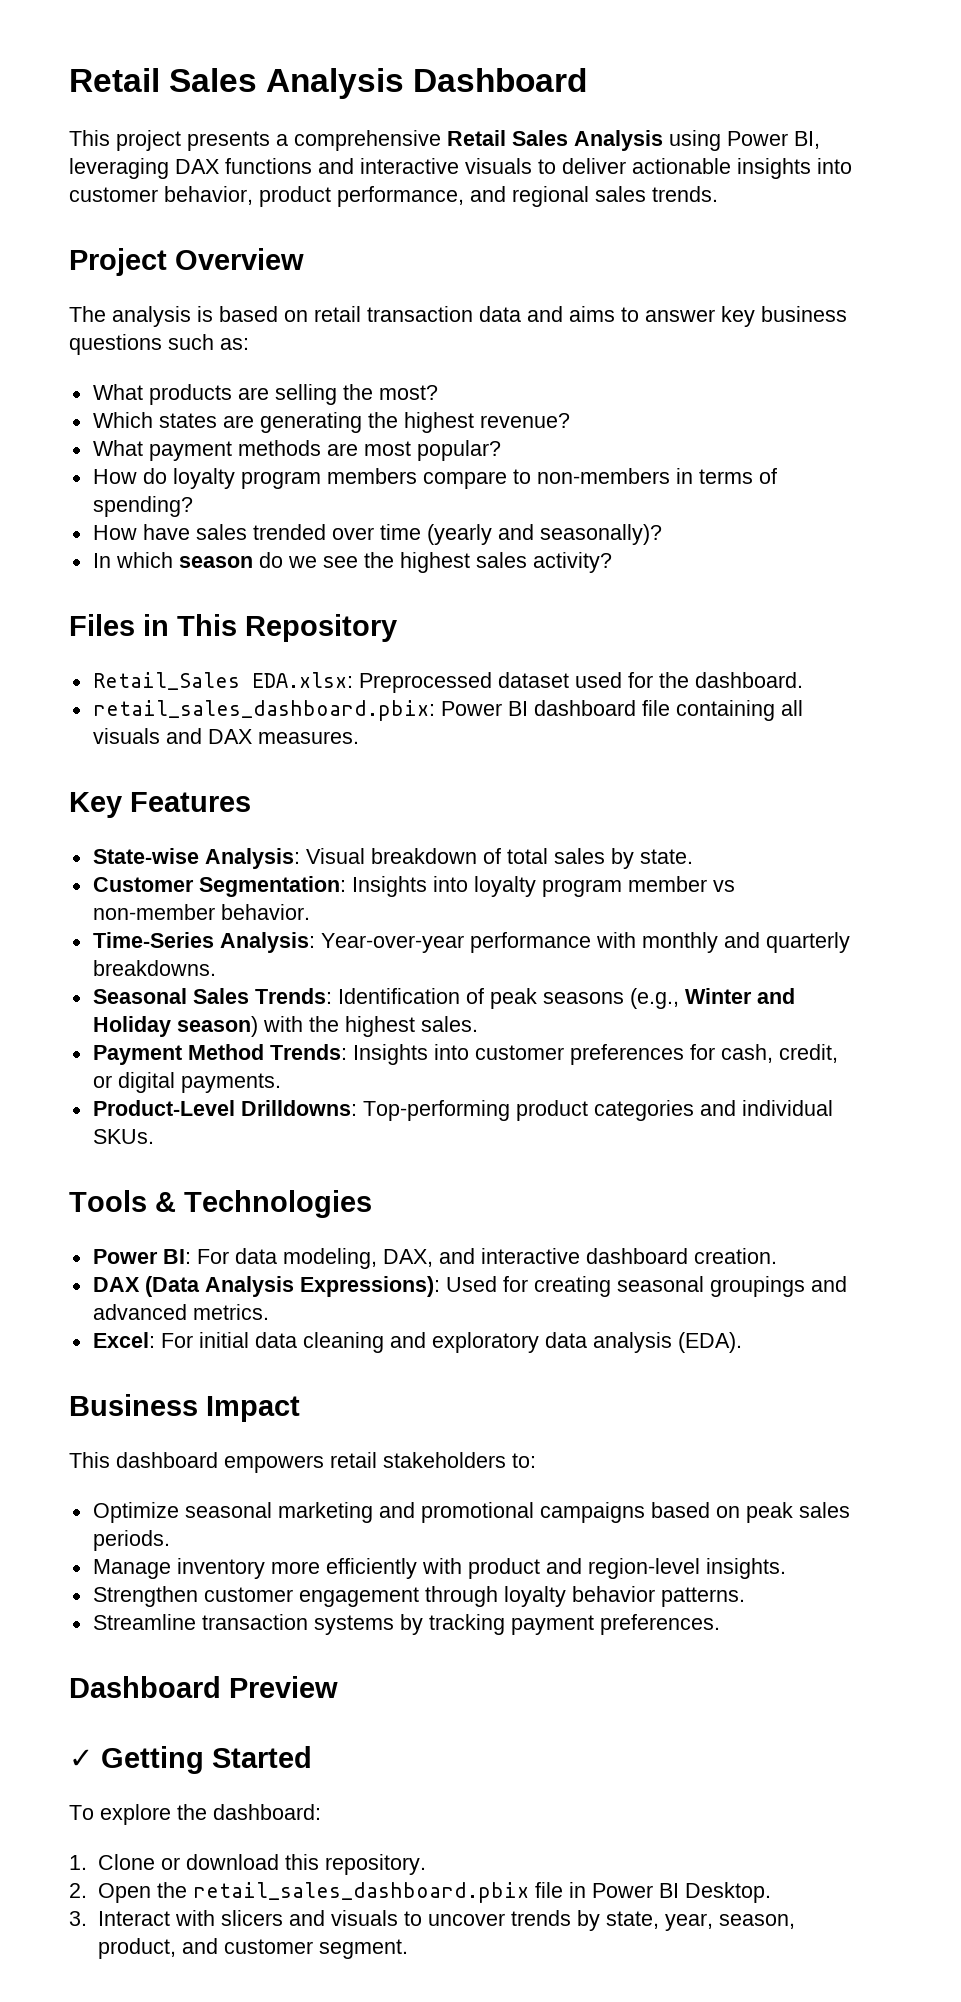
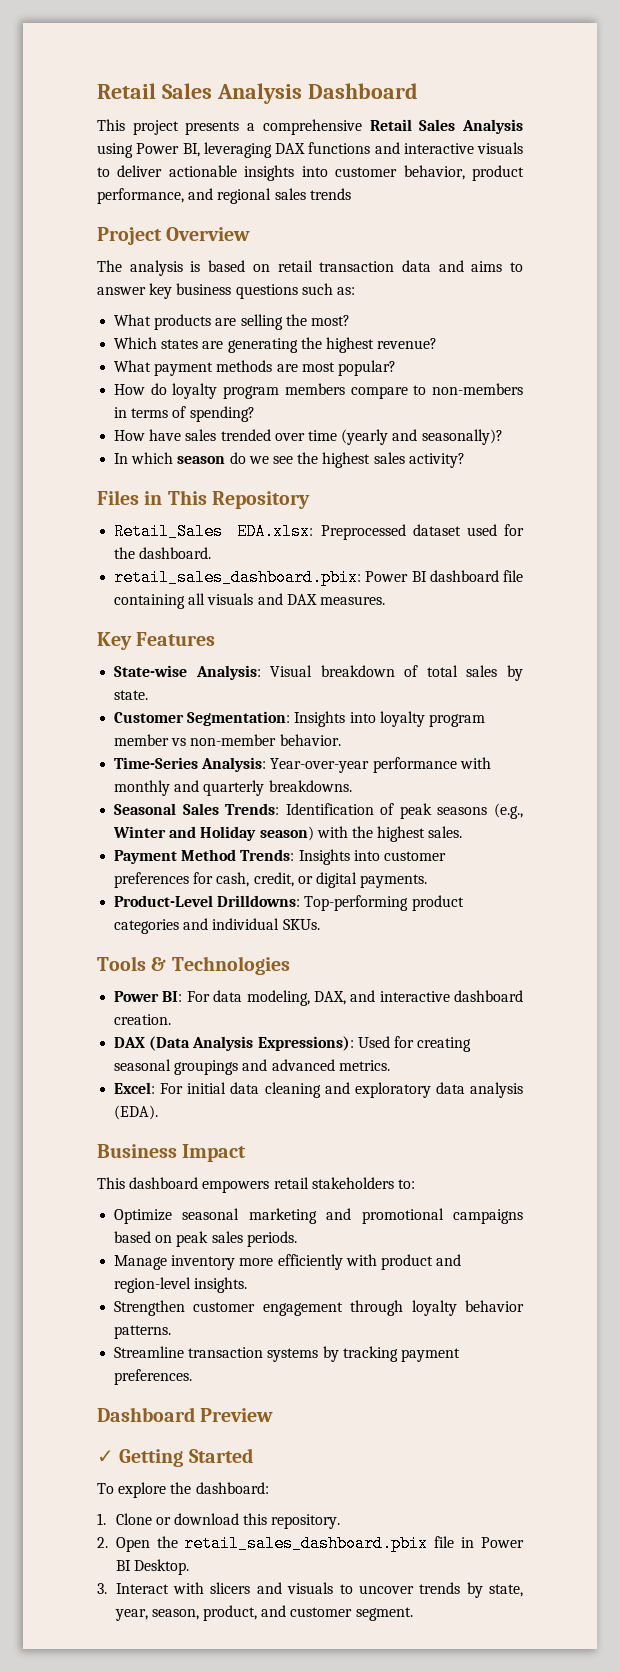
[652,186,718,202] trends. -> [309,188,351,200] trends

